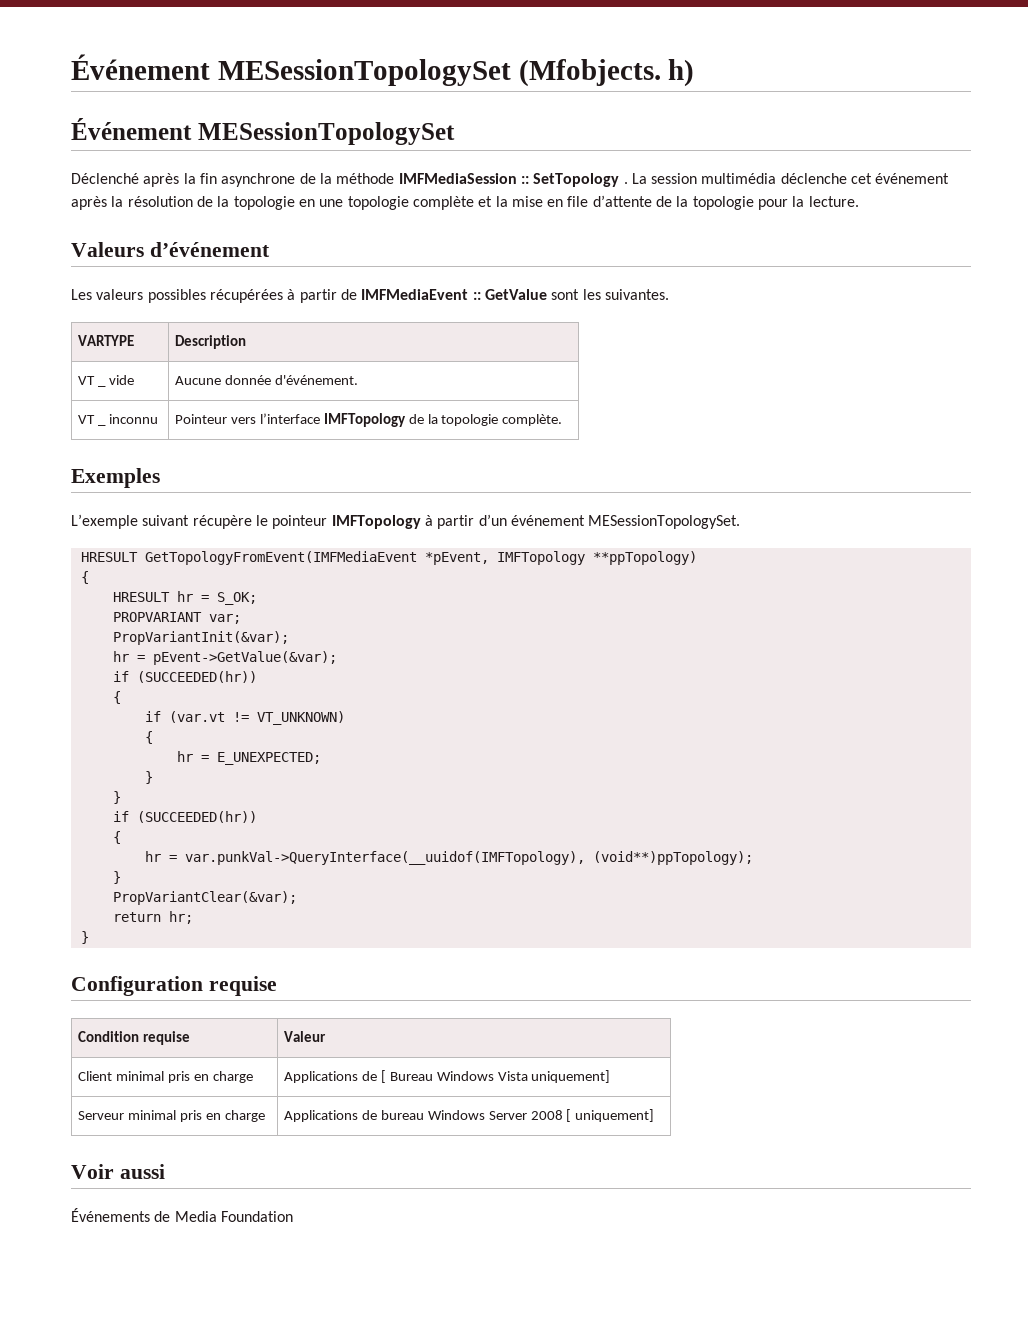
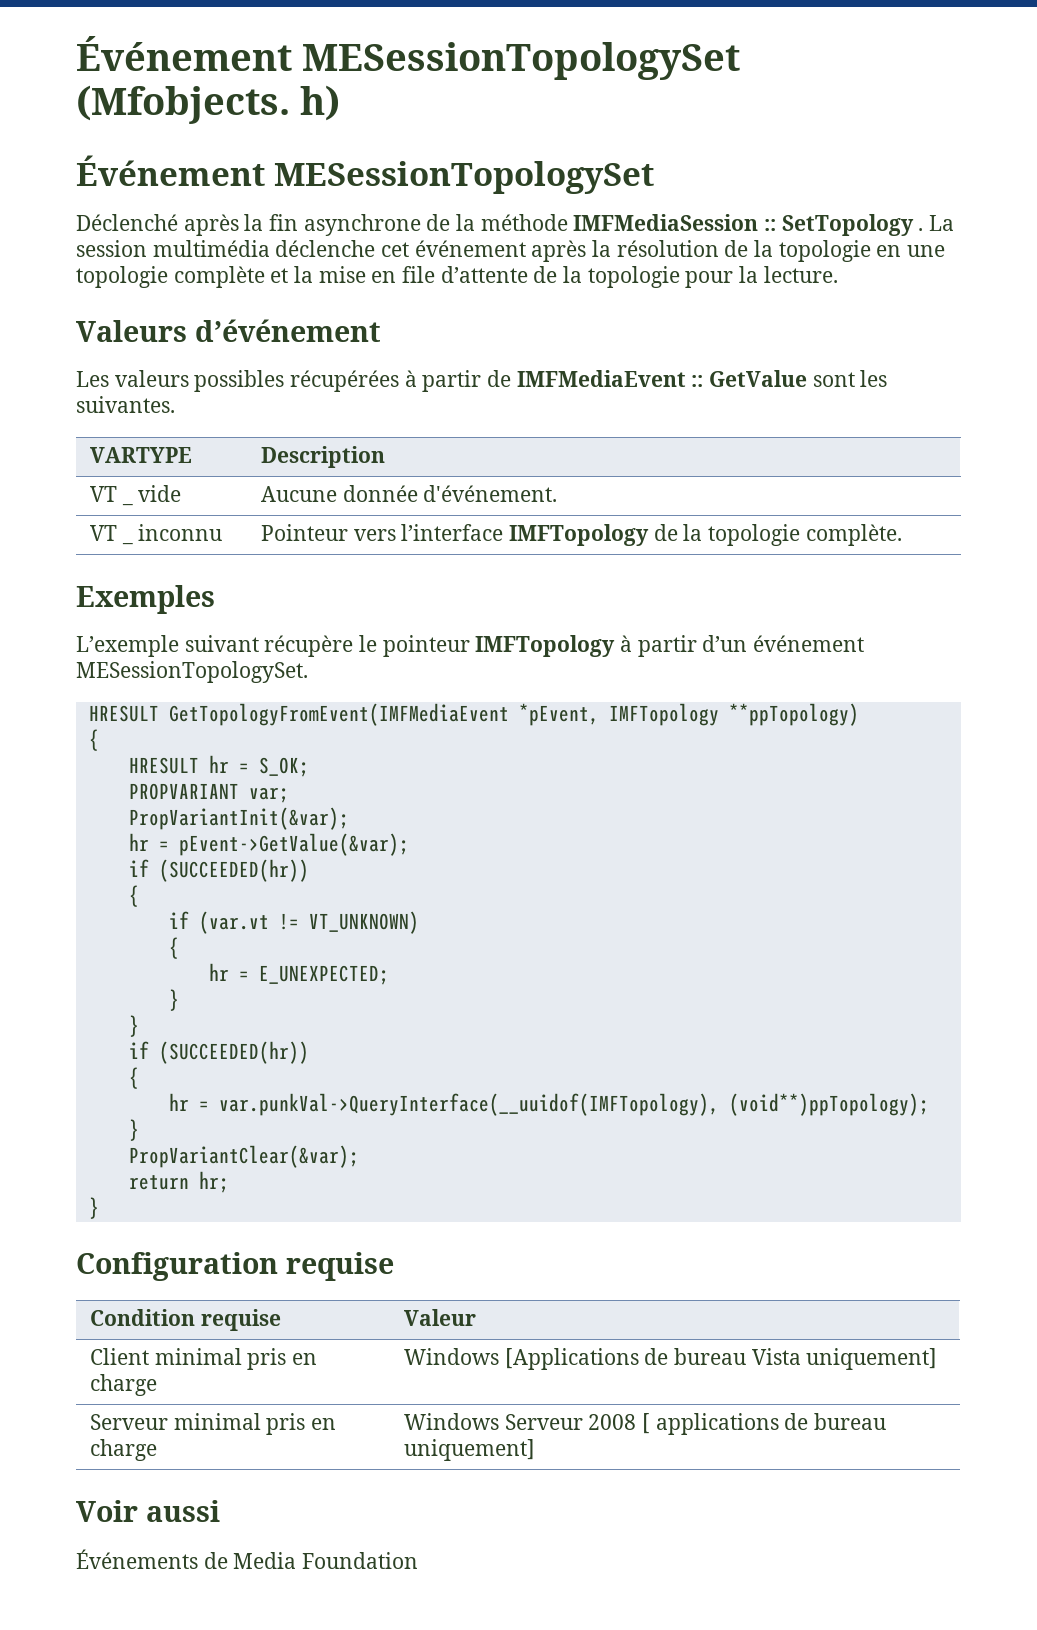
[283,1070,494,1083] Applications de [ Bureau Windows -> [403,1348,746,1370] Windows [Applications de bureau
[283,1109,572,1122] Applications de bureau Windows Server 2008 [ -> [403,1413,886,1435] Windows Serveur 2008 [ applications de bureau

